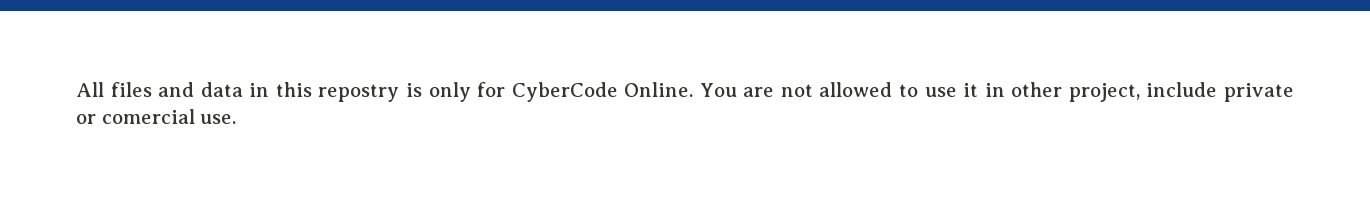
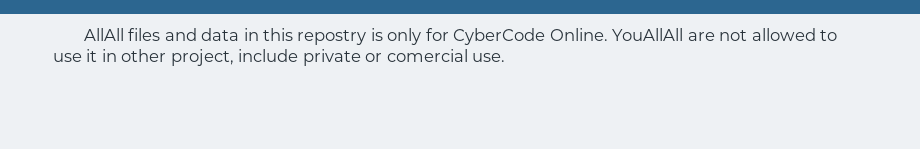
[76,82,104,97] All -> [83,28,124,41] AllAll
[699,83,737,97] You -> [612,28,684,41] YouAllAll

